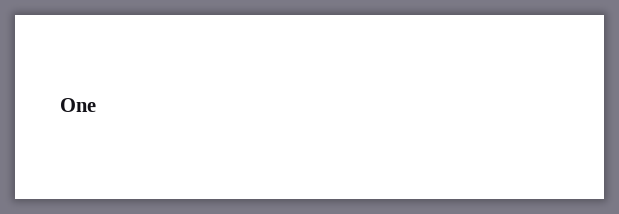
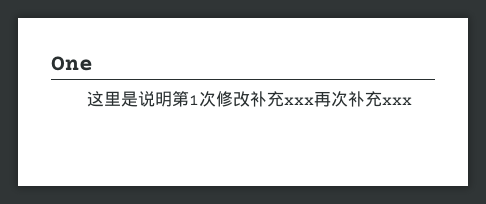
(96, 105) none -> [87,91,413,107] // 这里是说明第1次修改补充xxx再次补充xxx

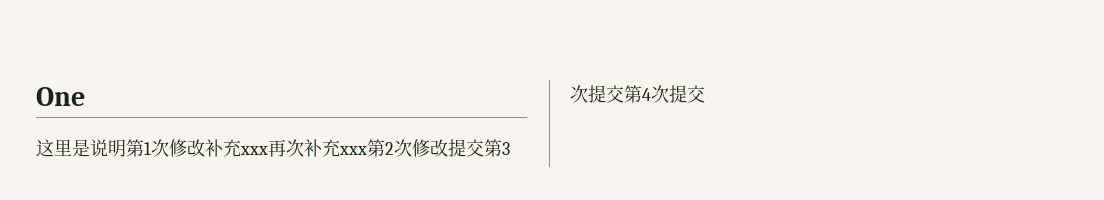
(413, 101) none -> [367,139,510,157] [570,85,705,103] 第2次修改提交第3次提交第4次提交

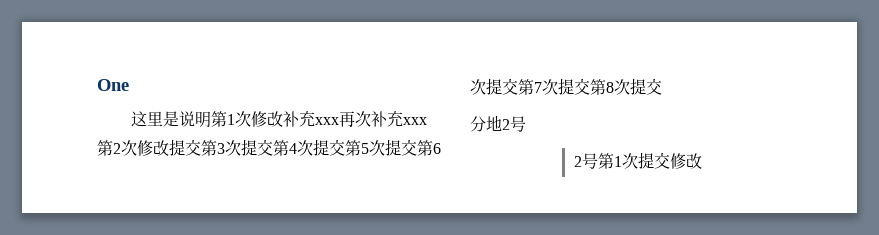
(705, 94) none -> [345,139,441,156] [470,78,662,95] [470,115,526,132] [573,152,702,169] 第5次提交第6次提交第7次提交第8次提交 // 分地2号 // 2号第1次提交修改

